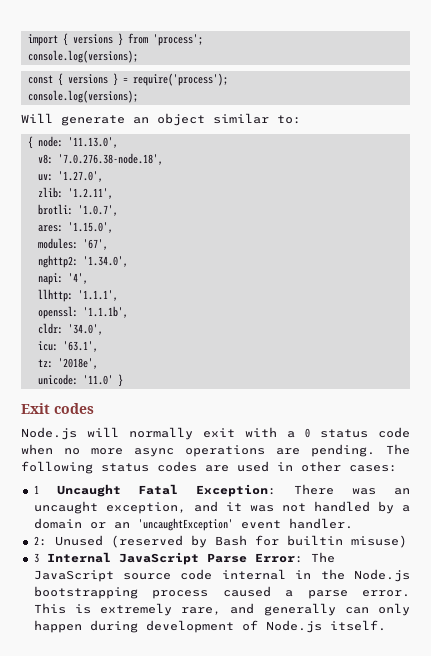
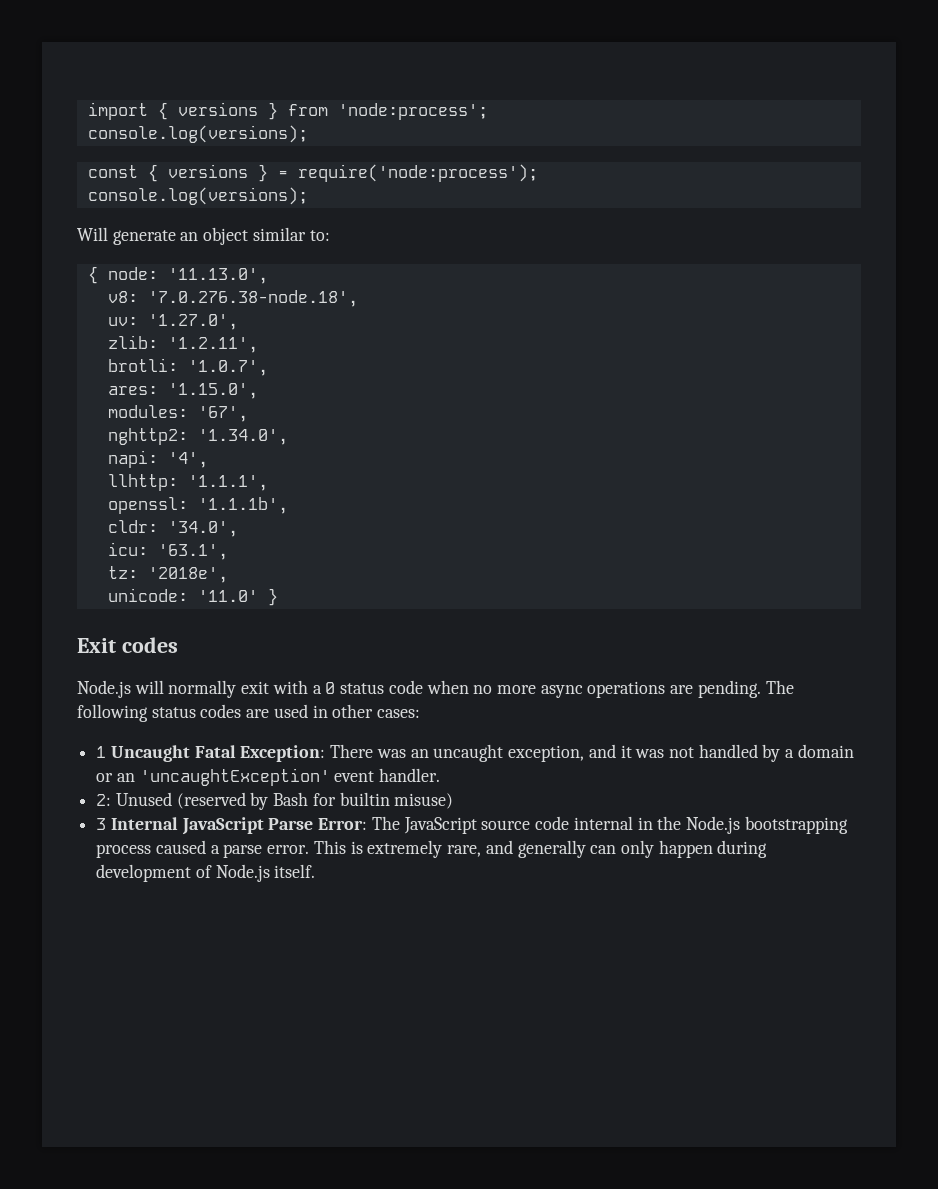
[152,34,203,46] 'process'; -> [337,103,488,120] 'node:process';
[132,73,228,86] require('process'); -> [297,164,538,182] require('node:process');

